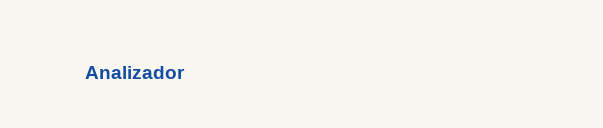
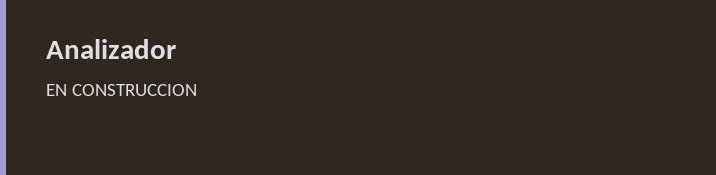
(185, 72) none -> [46,84,197,96] // EN CONSTRUCCION

